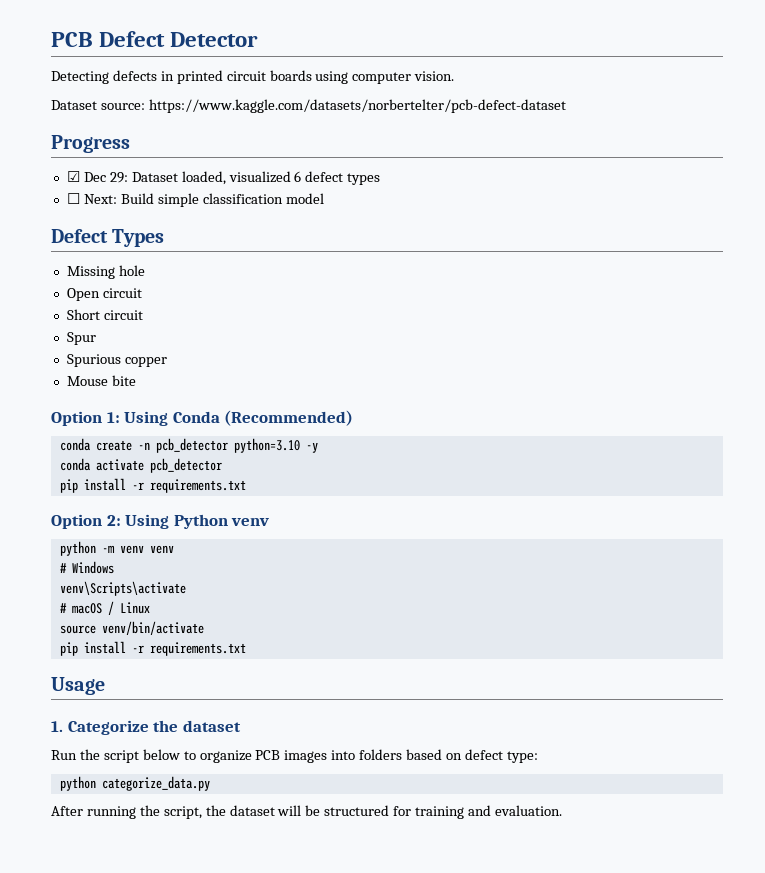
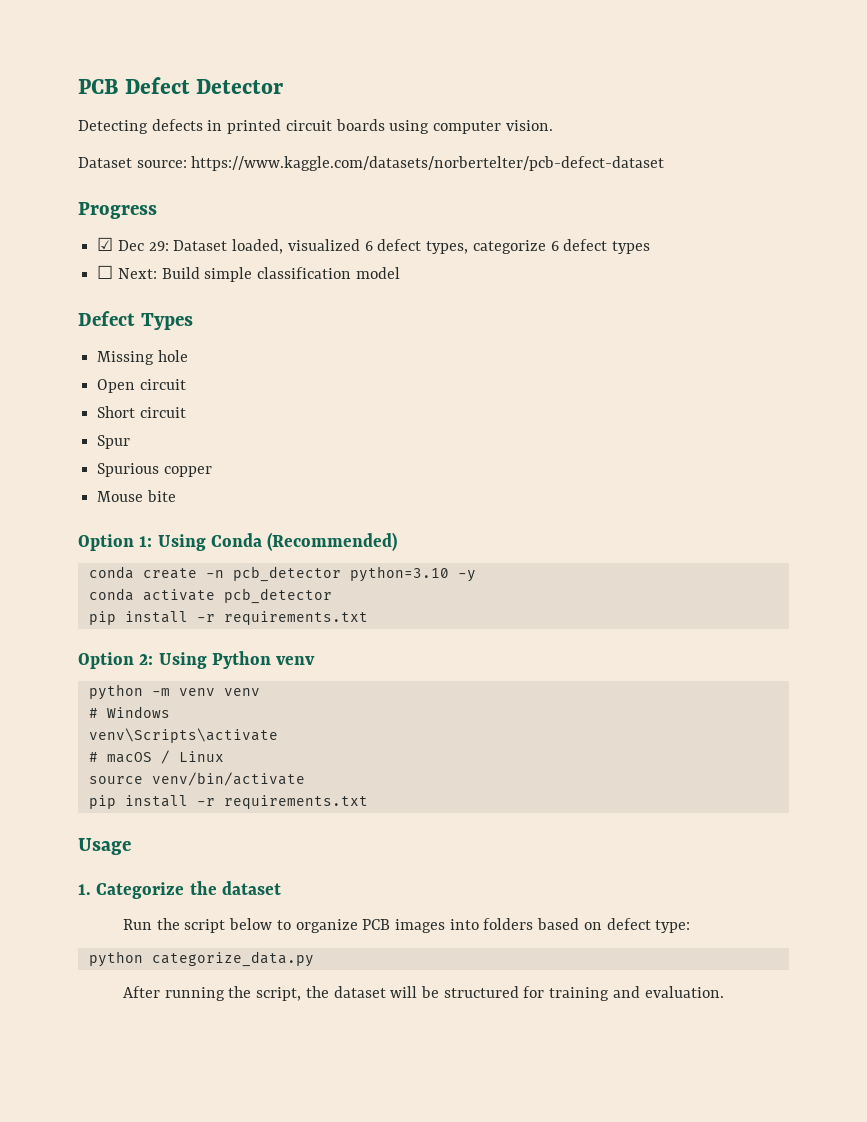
(344, 176) none -> [426,239,608,254] types, categorize 6 defect

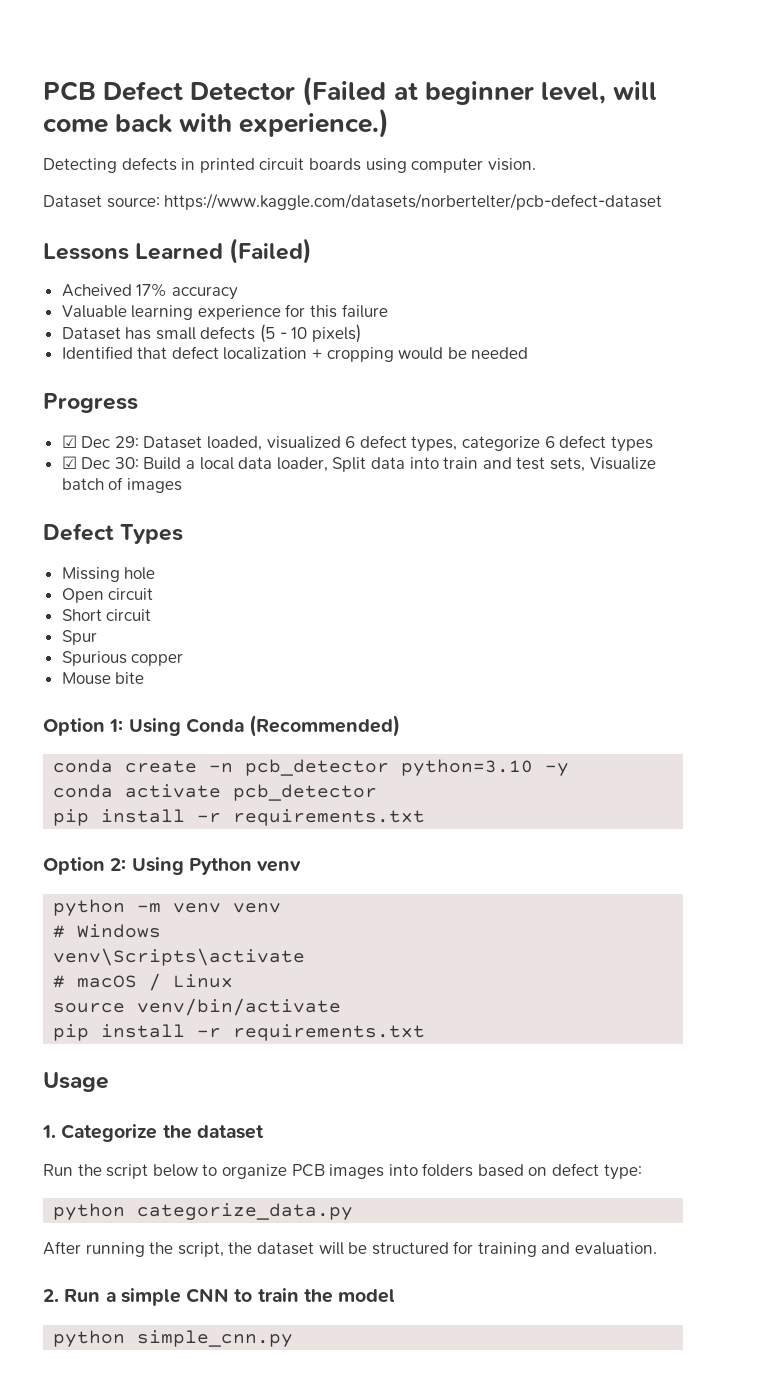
(284, 86) none -> [302,76,658,106] [43,108,390,138] (Failed at beginner level, will come back with experience.)
(665, 163) none -> [43,238,313,264] [61,283,238,300] [61,304,388,320] [61,324,361,343] [61,346,529,362] // Lessons Learned (Failed) // Acheived 17% accuracy // Valuable learning experience for this failure // Dataset has small defects (5 - 10 pixels) // Identified that defect localization + cropping would be needed
[97,265,400,282] ☐ Next: Build simple classification model -> [61,456,656,472] [61,477,182,493] ☑ Dec 30: Build a local data loader, Split data into train and test sets, Visualize batch of images
(724, 992) none -> [43,1288,396,1306] [53,1330,294,1347] // 2. Run a simple CNN to train the model // python simple_cnn.py

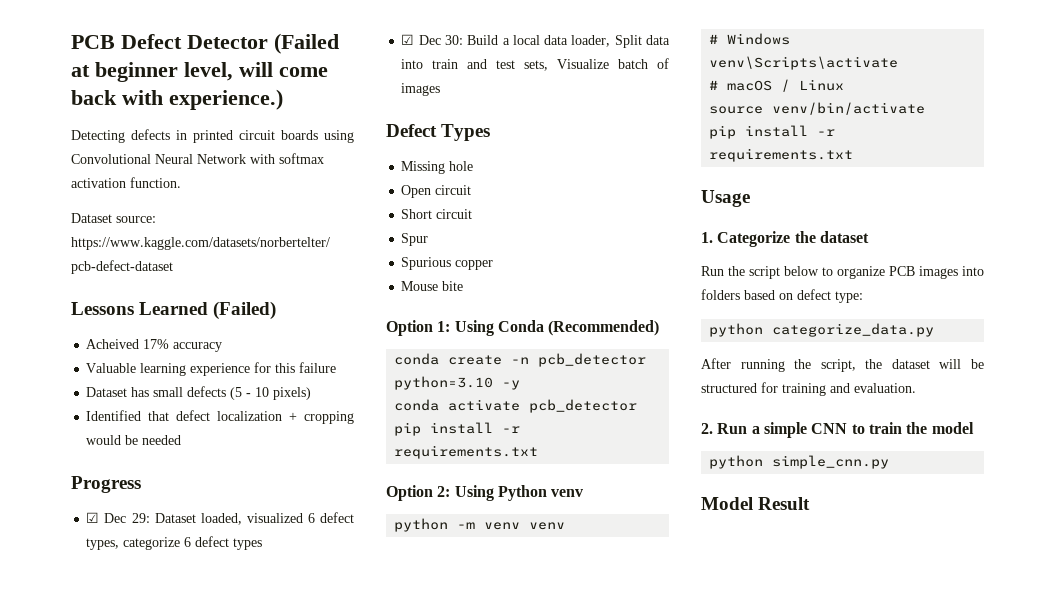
[411,158,536,173] computer vision. -> [71,153,324,164] [71,177,181,188] Convolutional Neural Network with softmax activation function.
(294, 1338) none -> [701,497,811,510] // Model Result

